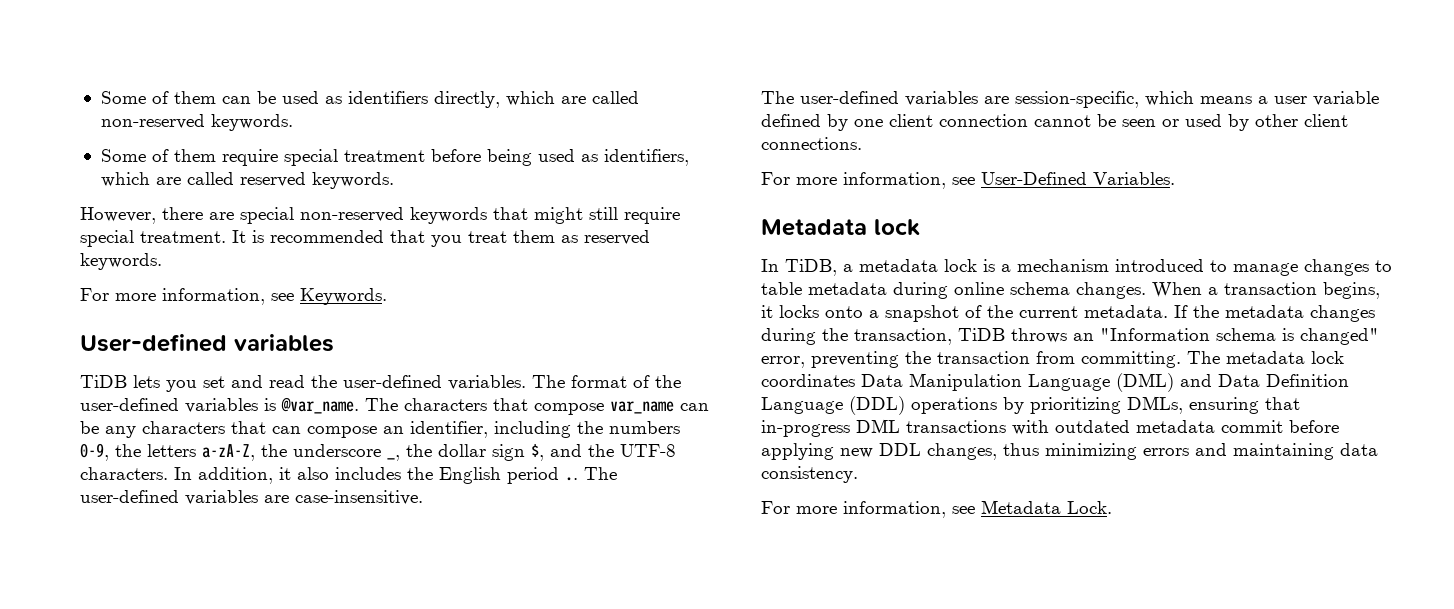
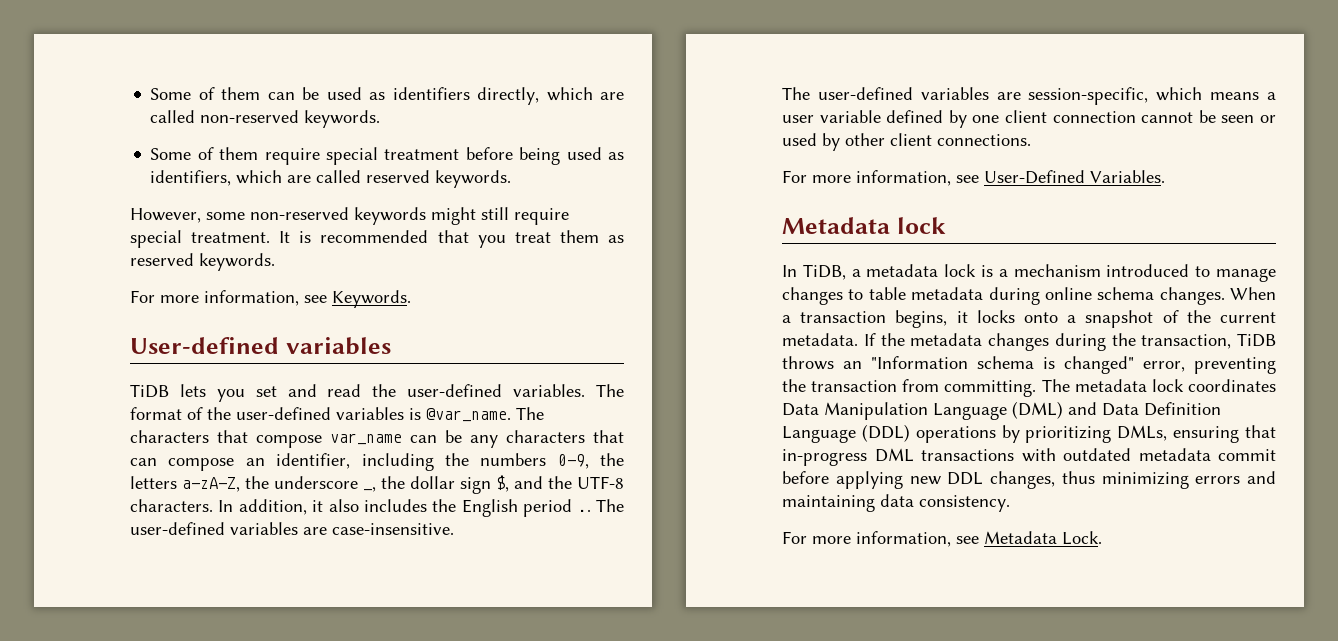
[162,207,294,224] there are special -> [206,212,245,220] some
[493,207,528,220] that -> (426, 216) none

